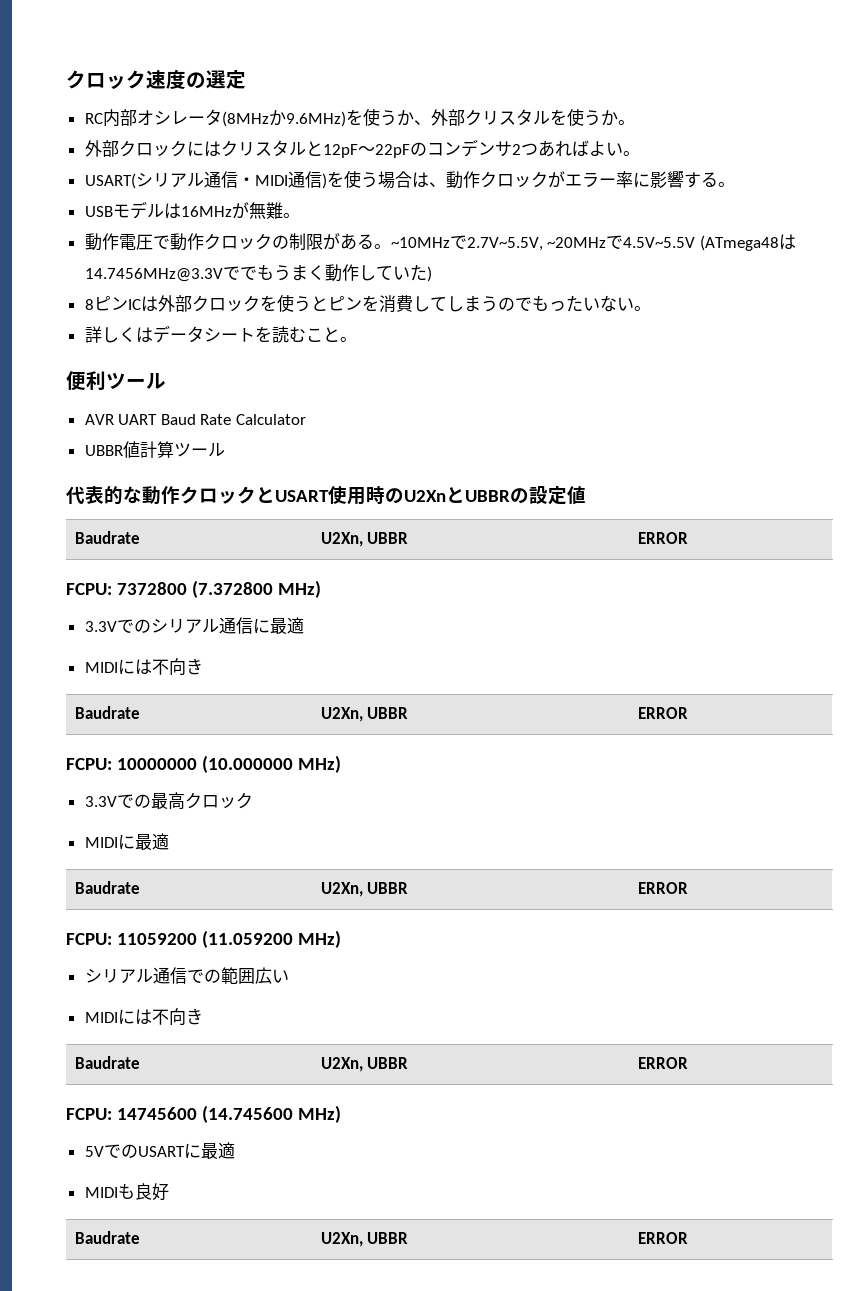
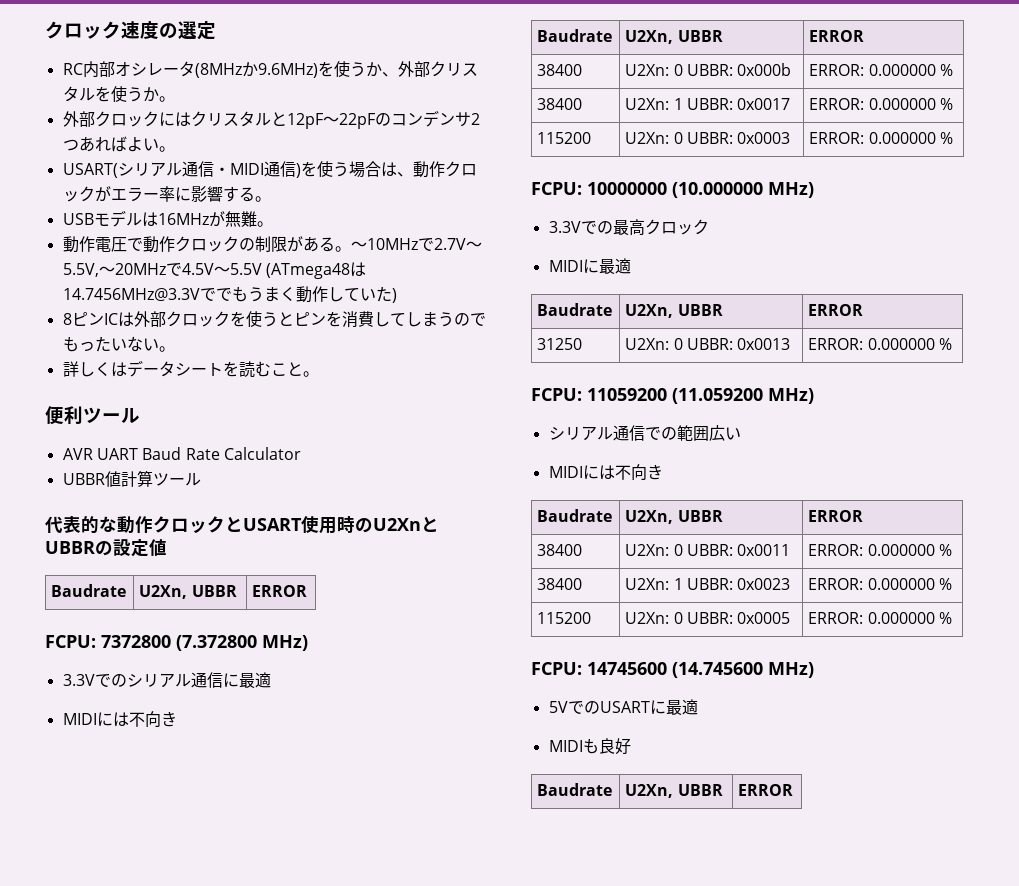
[390,235,696,251] ~10MHzで2.7V~5.5V, ~20MHzで4.5V~5.5V -> [350,238,482,251] [62,263,262,277] 〜10MHzで2.7V〜5.5V,〜20MHzで4.5V〜5.5V
(688, 713) none -> [537,64,583,76] [625,63,792,76] [809,64,954,76] [537,98,583,110] [625,98,791,110] [809,98,954,110] [537,132,592,144] [625,132,791,144] [809,132,954,144] // 38400 | U2Xn: 0 UBBR: 0x000b | ERROR: 0.000000 % // 38400 | U2Xn: 1 UBBR: 0x0017 | ERROR: 0.000000 % // 115200 | U2Xn: 0 UBBR: 0x0003 | ERROR: 0.000000 %
(688, 888) none -> [537,338,583,350] [625,338,791,350] [808,338,953,350] // 31250 | U2Xn: 0 UBBR: 0x0013 | ERROR: 0.000000 %
(688, 1063) none -> [537,544,583,556] [625,544,791,556] [808,544,953,556] [537,578,583,590] [625,578,791,590] [808,578,953,590] [537,612,592,624] [625,612,791,624] [808,612,953,624] // 38400 | U2Xn: 0 UBBR: 0x0011 | ERROR: 0.000000 % // 38400 | U2Xn: 1 UBBR: 0x0023 | ERROR: 0.000000 % // 115200 | U2Xn: 0 UBBR: 0x0005 | ERROR: 0.000000 %

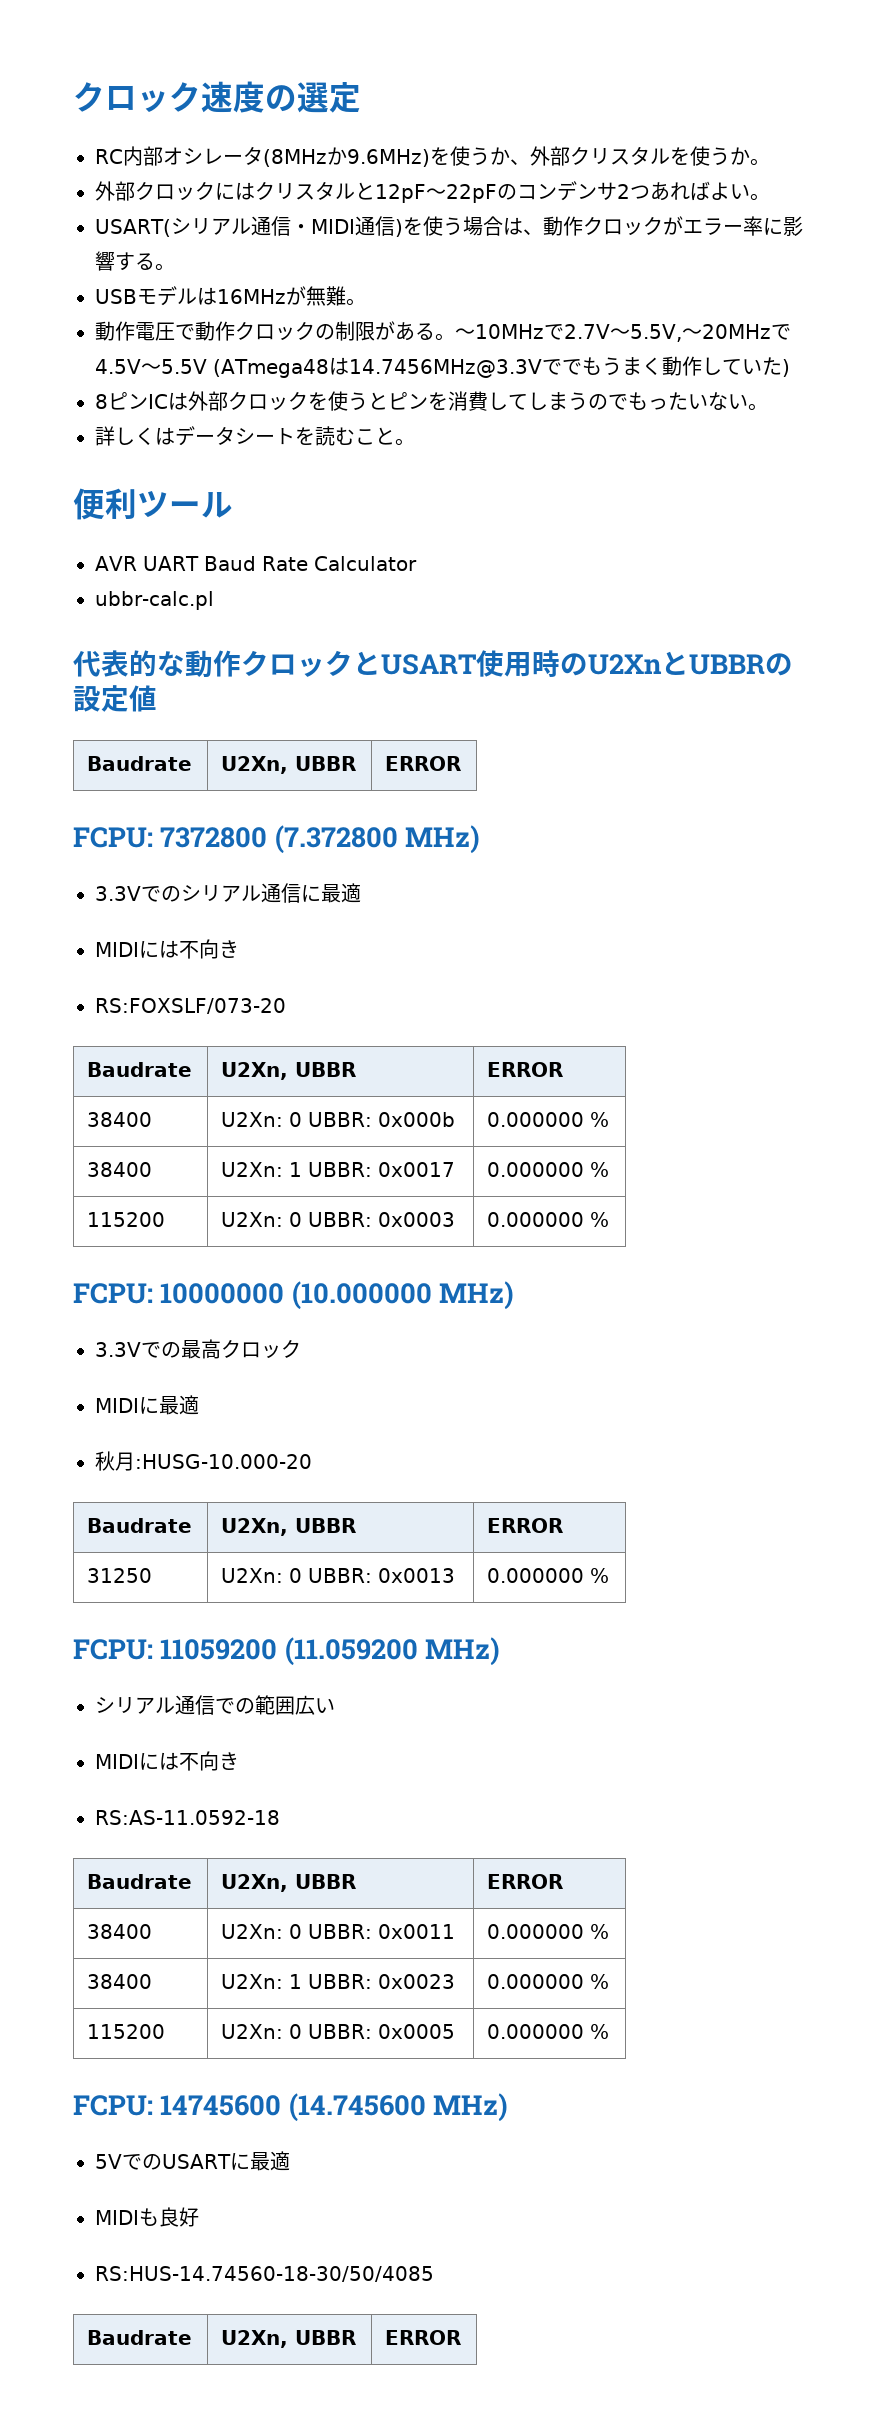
[62,470,201,487] UBBR値計算ツール -> [95,591,214,610] ubbr-calc.pl
(177, 719) none -> [95,998,286,1014] // RS:FOXSLF/073-20
[809,64,865,76] ERROR: -> (456, 1119) none
[809,98,865,110] ERROR: -> (456, 1169) none
[809,132,865,144] ERROR: -> (456, 1219) none
(631, 266) none -> [95,1451,312,1471] // 秋月:HUSG-10.000-20
[808,338,864,350] ERROR: -> (456, 1575) none
(663, 472) none -> [95,1810,280,1825] // RS:AS-11.0592-18
[808,544,864,556] ERROR: -> (456, 1931) none
[808,578,864,590] ERROR: -> (456, 1981) none
[808,612,864,624] ERROR: -> (456, 2031) none
(631, 746) none -> [95,2266,434,2282] // RS:HUS-14.74560-18-30/50/4085

